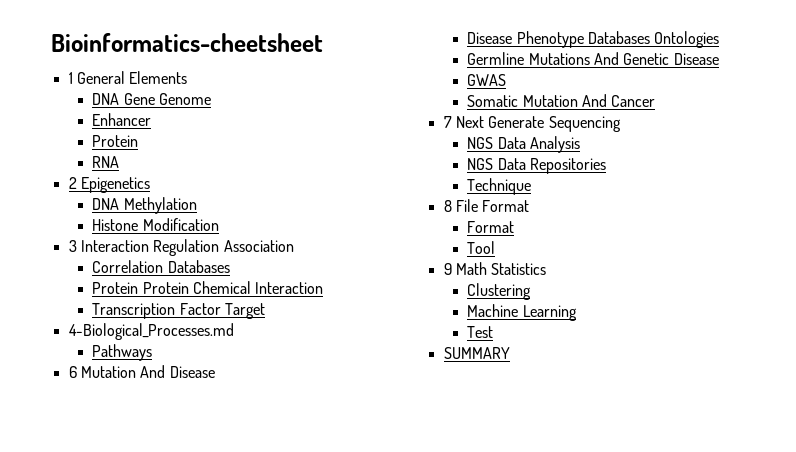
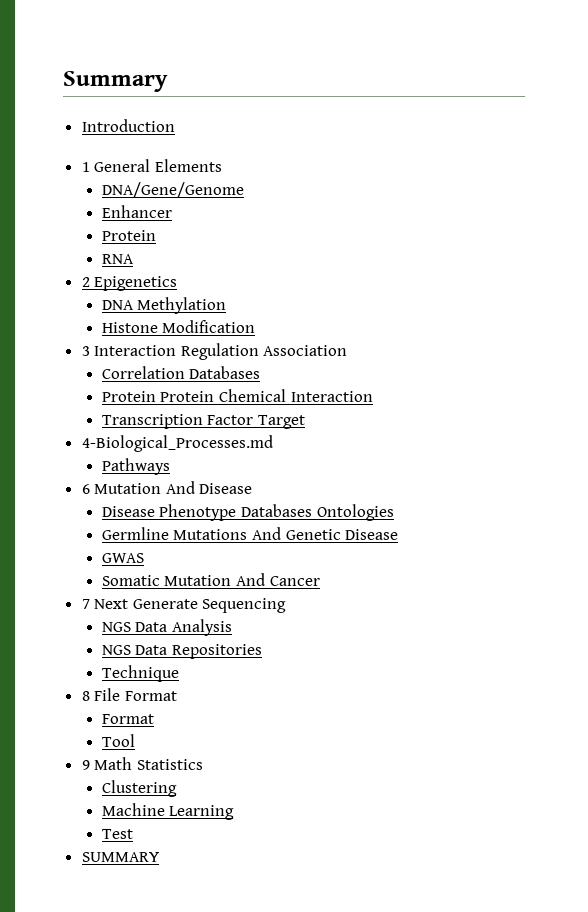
[51,33,323,52] Bioinformatics-cheetsheet -> [63,71,168,92] [81,119,175,132] Summary // Introduction
[92,93,212,105] DNA Gene Genome -> [101,182,244,198] DNA/Gene/Genome

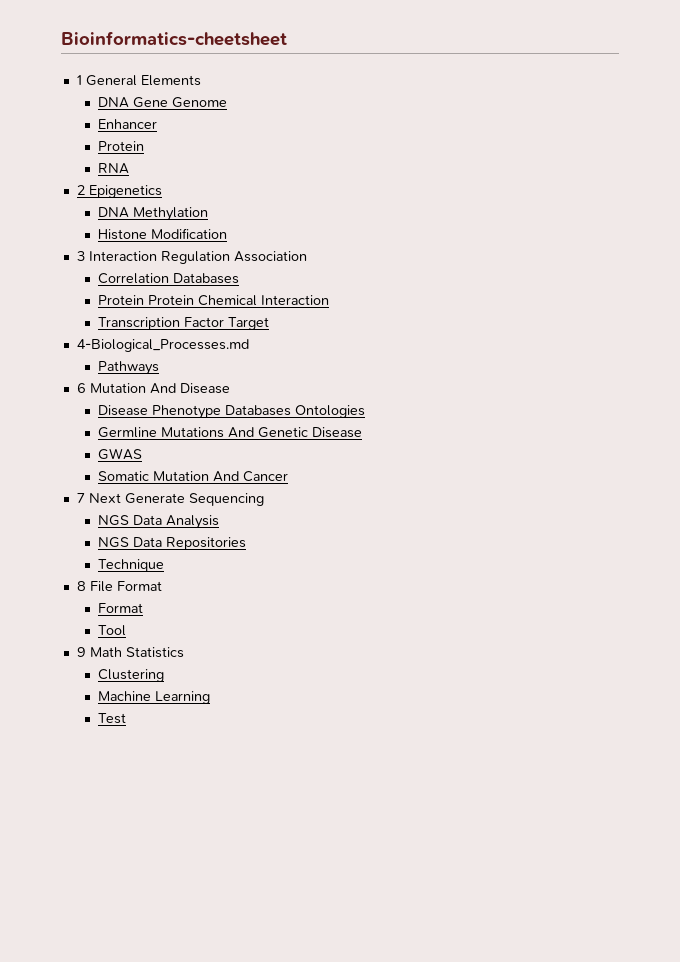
[63,71,168,92] [81,119,175,132] Summary // Introduction -> [61,31,287,46] Bioinformatics-cheetsheet
[101,182,244,198] DNA/Gene/Genome -> [98,97,228,108] DNA Gene Genome
[81,852,159,862] // SUMMARY -> (127, 718) none

